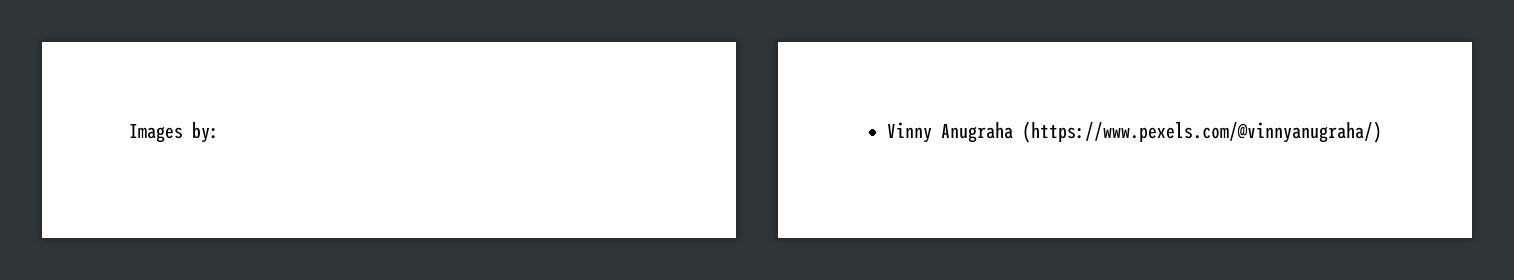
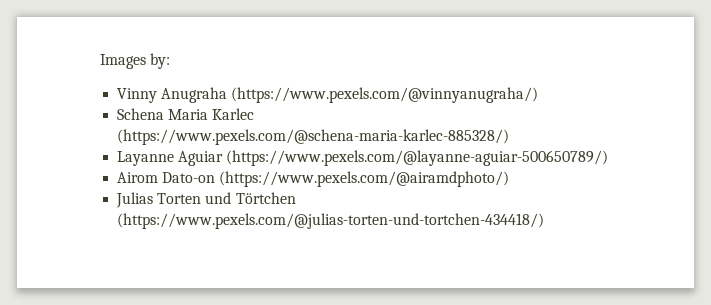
(1382, 132) none -> [117,108,255,120] [117,129,510,145] [117,150,609,166] [117,171,510,187] [116,192,296,208] [117,213,545,229] // Schena Maria Karlec (https://www.pexels.com/@schena-maria-karlec-885328/) // Layanne Aguiar (https://www.pexels.com/@layanne-aguiar-500650789/) // Airom Dato-on (https://www.pexels.com/@airamdphoto/) // Julias Torten und Törtchen (https://www.pexels.com/@julias-torten-und-tortchen-434418/)

